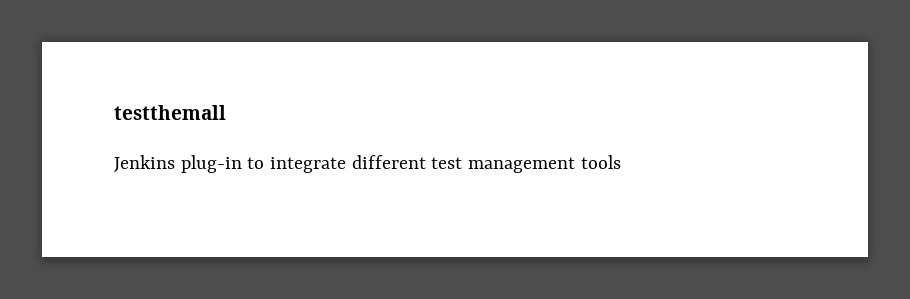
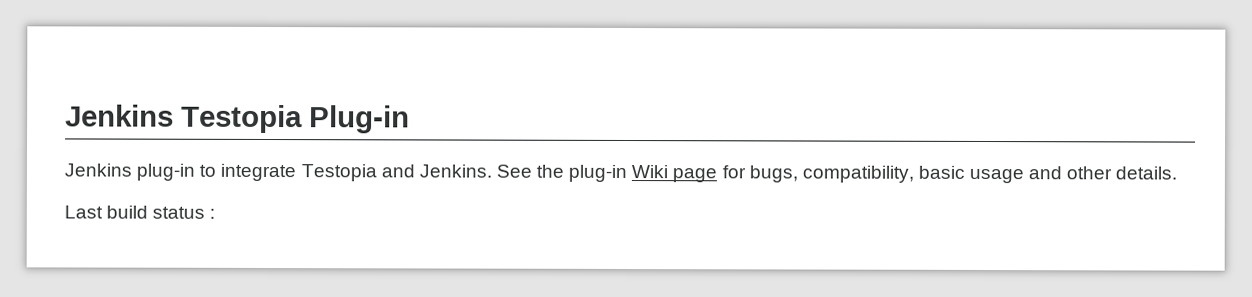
[114,105,226,120] testthemall -> [65,104,410,134] Jenkins Testopia Plug-in
[351,155,621,173] different test management tools -> [300,164,1178,184] [64,205,216,219] Testopia and Jenkins. See the plug-in Wiki page for bugs, compatibility, basic usage and other details. // Last build status :

